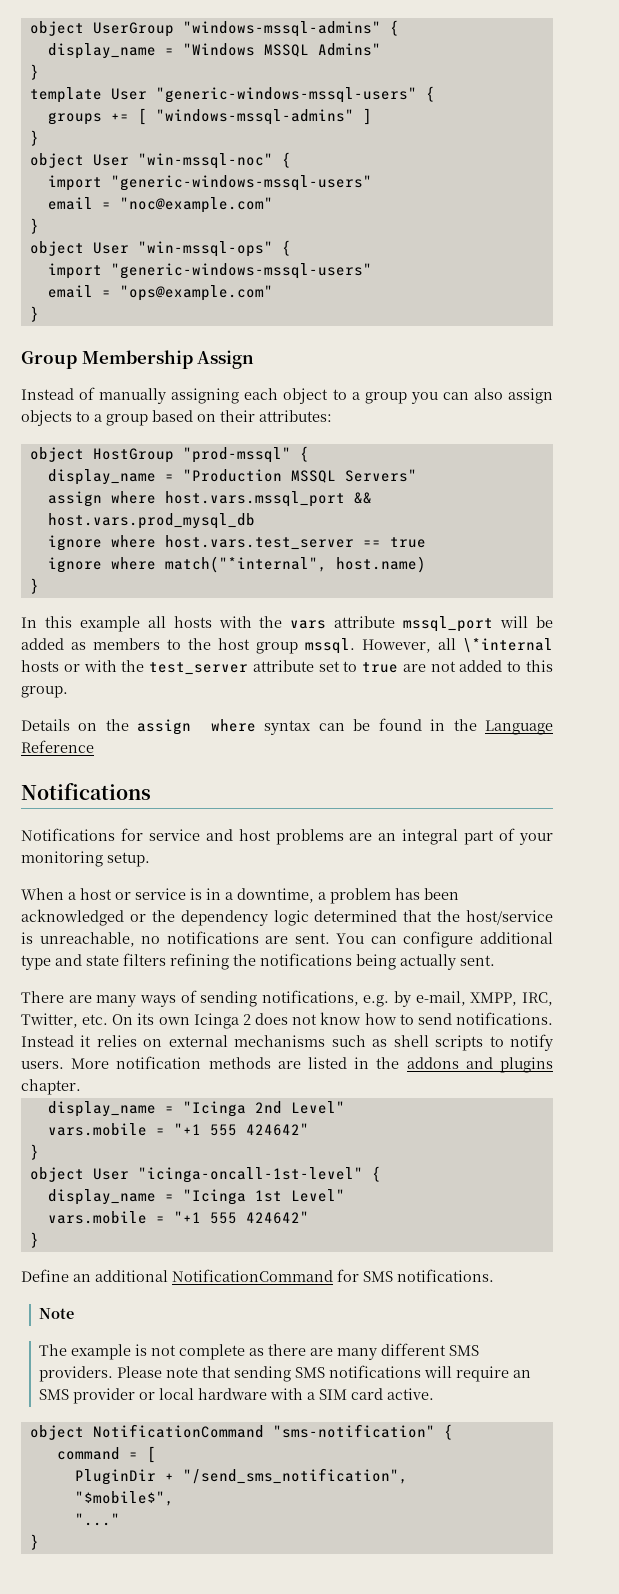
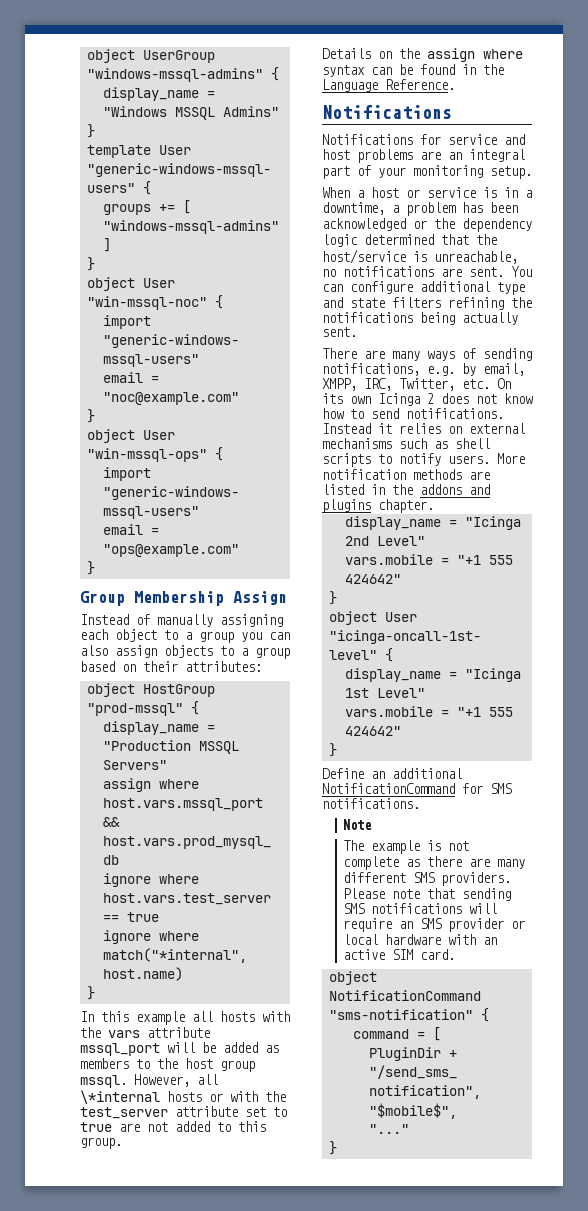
[21,740,94,753] Reference -> [385,79,455,90] Reference.
[415,991,466,1006] e-mail, -> [483,363,525,376] email,
[306,1388,434,1400] a SIM card active. -> [483,937,498,945] [343,949,456,960] an active SIM card.

